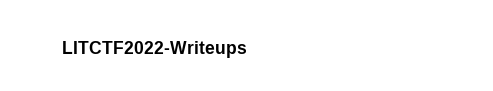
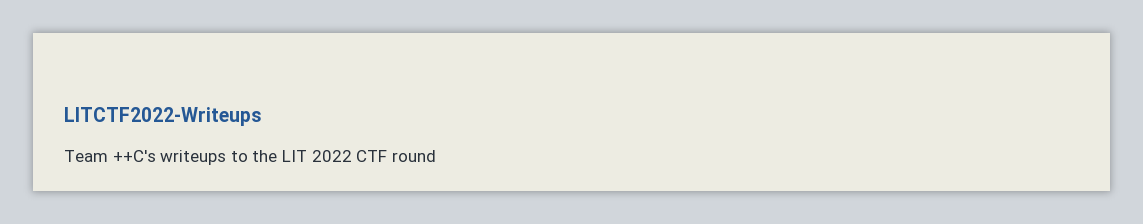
(247, 49) none -> [64,150,436,165] // Team ++C's writeups to the LIT 2022 CTF round

